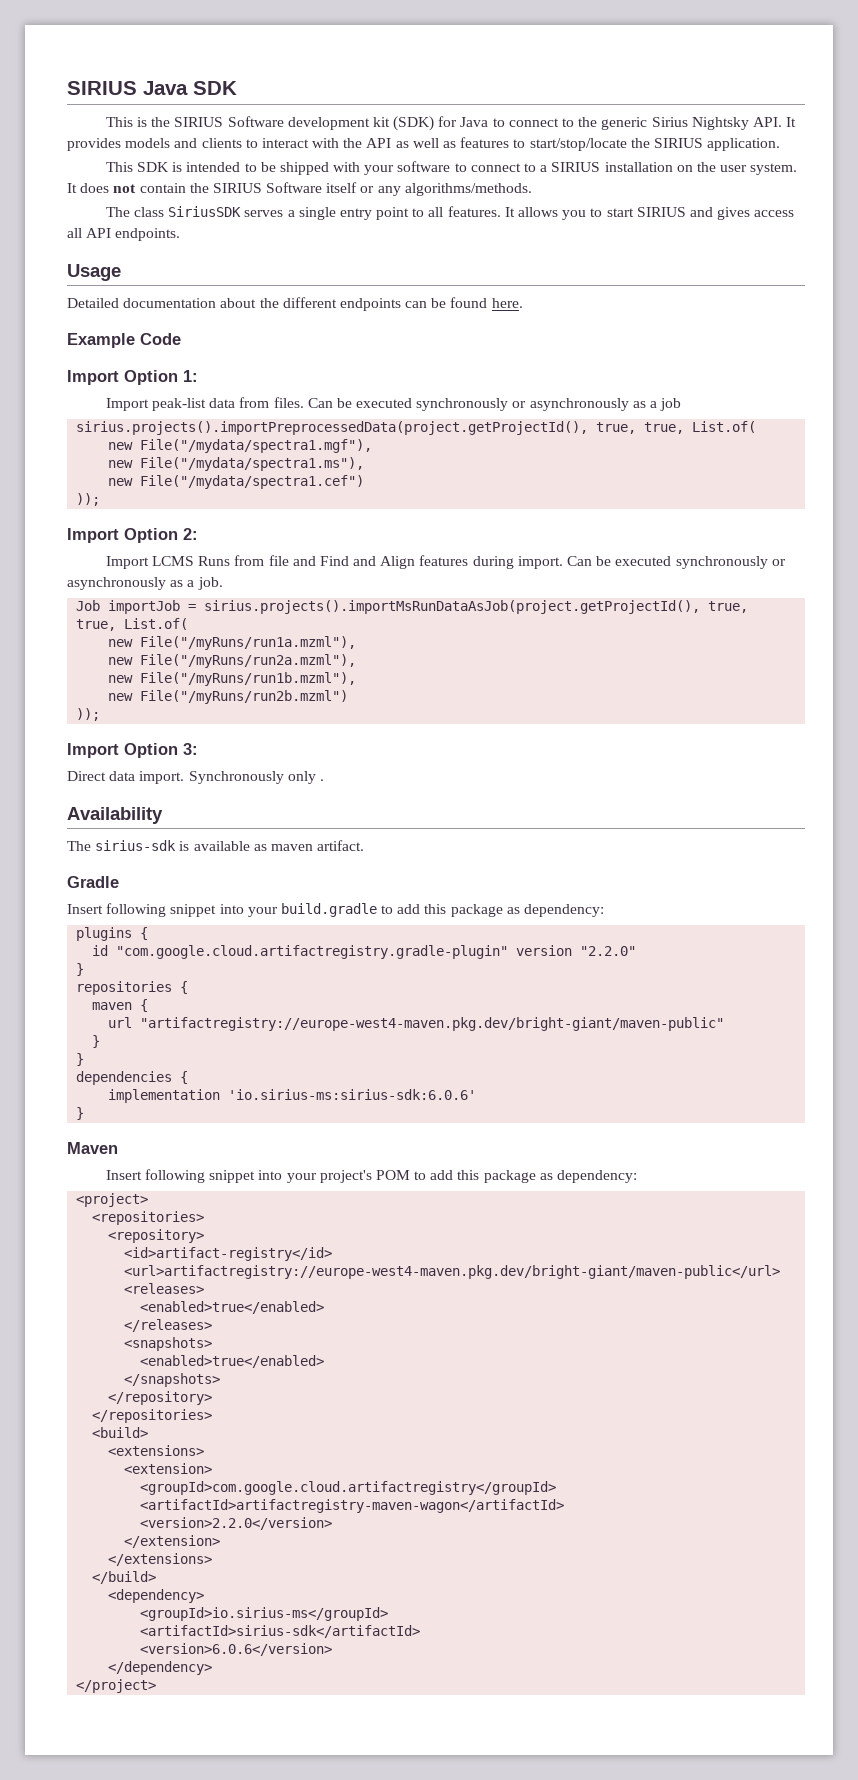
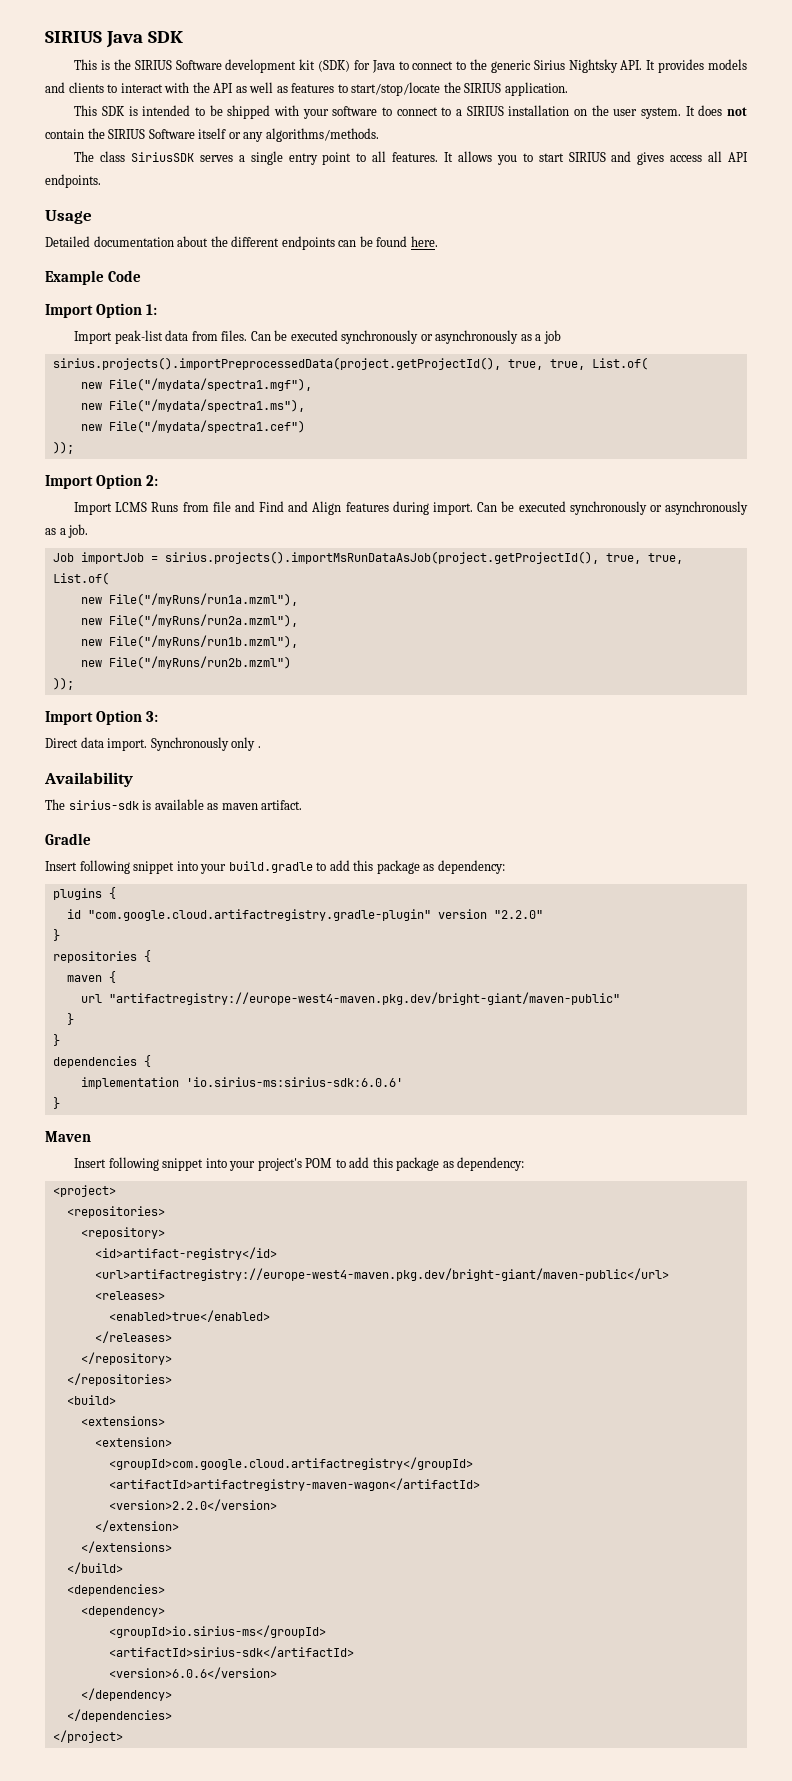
[124,1337,213,1351] [140,1355,325,1368] [124,1373,221,1387] // <snapshots> // <enabled>true</enabled> // </snapshots> -> (172, 1337) none
(157, 1577) none -> [66,1584,165,1596] // <dependencies>
(213, 1668) none -> [66,1709,172,1722] // </dependencies>

